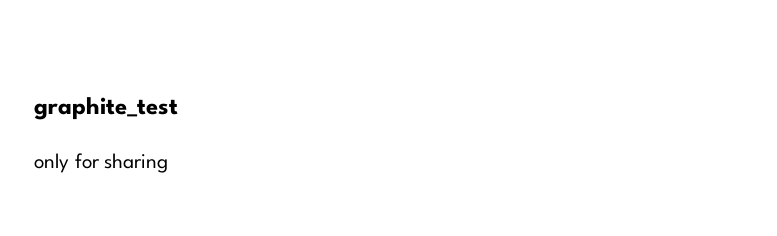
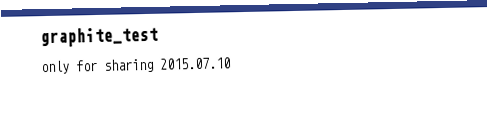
(169, 163) none -> [159,57,231,70] 2015.07.10

